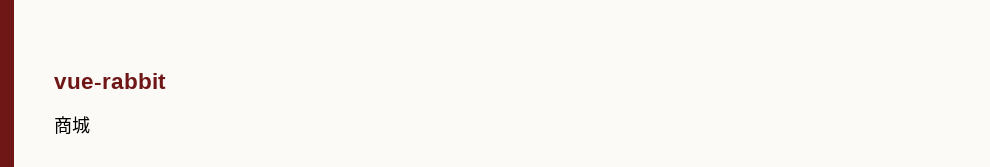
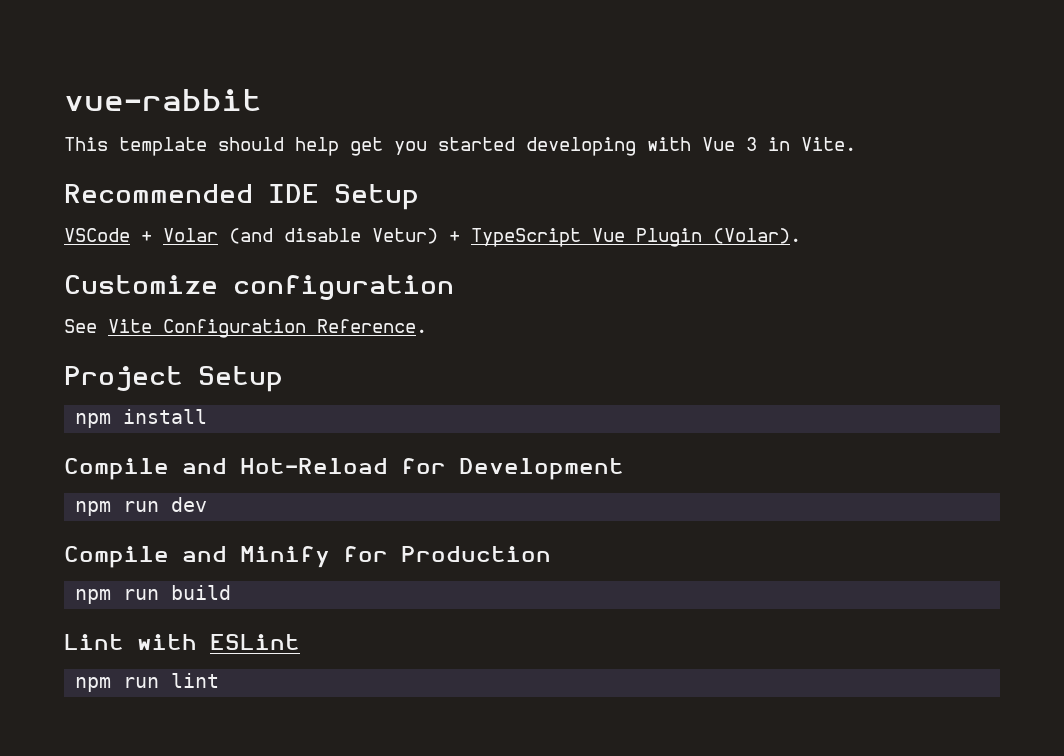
[54,116,90,134] 商城 -> [64,137,856,156] [64,184,419,210] [64,228,801,247] [64,275,454,300] [64,319,427,338] [64,366,283,392] [75,409,208,428] [64,458,624,480] [75,497,208,516] [64,546,551,568] [75,585,232,604] [64,634,300,650] [75,673,220,692] This template should help get you started developing with Vue 3 in Vite. // Recommended IDE Setup // VSCode + Volar (and disable Vetur) + TypeScript Vue Plugin (Volar). // Customize configuration // See Vite Configuration Reference. // Project Setup // npm install // Compile and Hot-Reload for Development // npm run dev // Compile and Minify for Production // npm run build // Lint with ESLint // npm run lint

